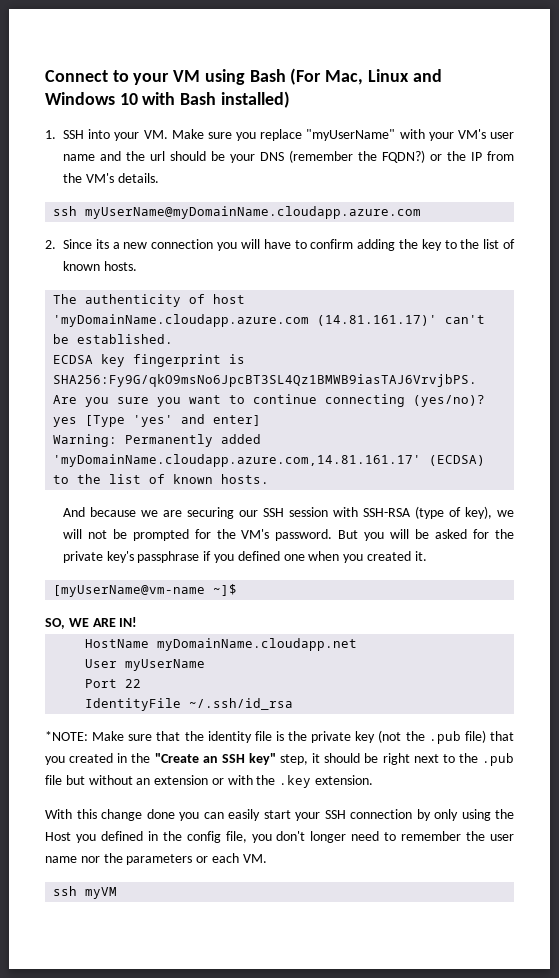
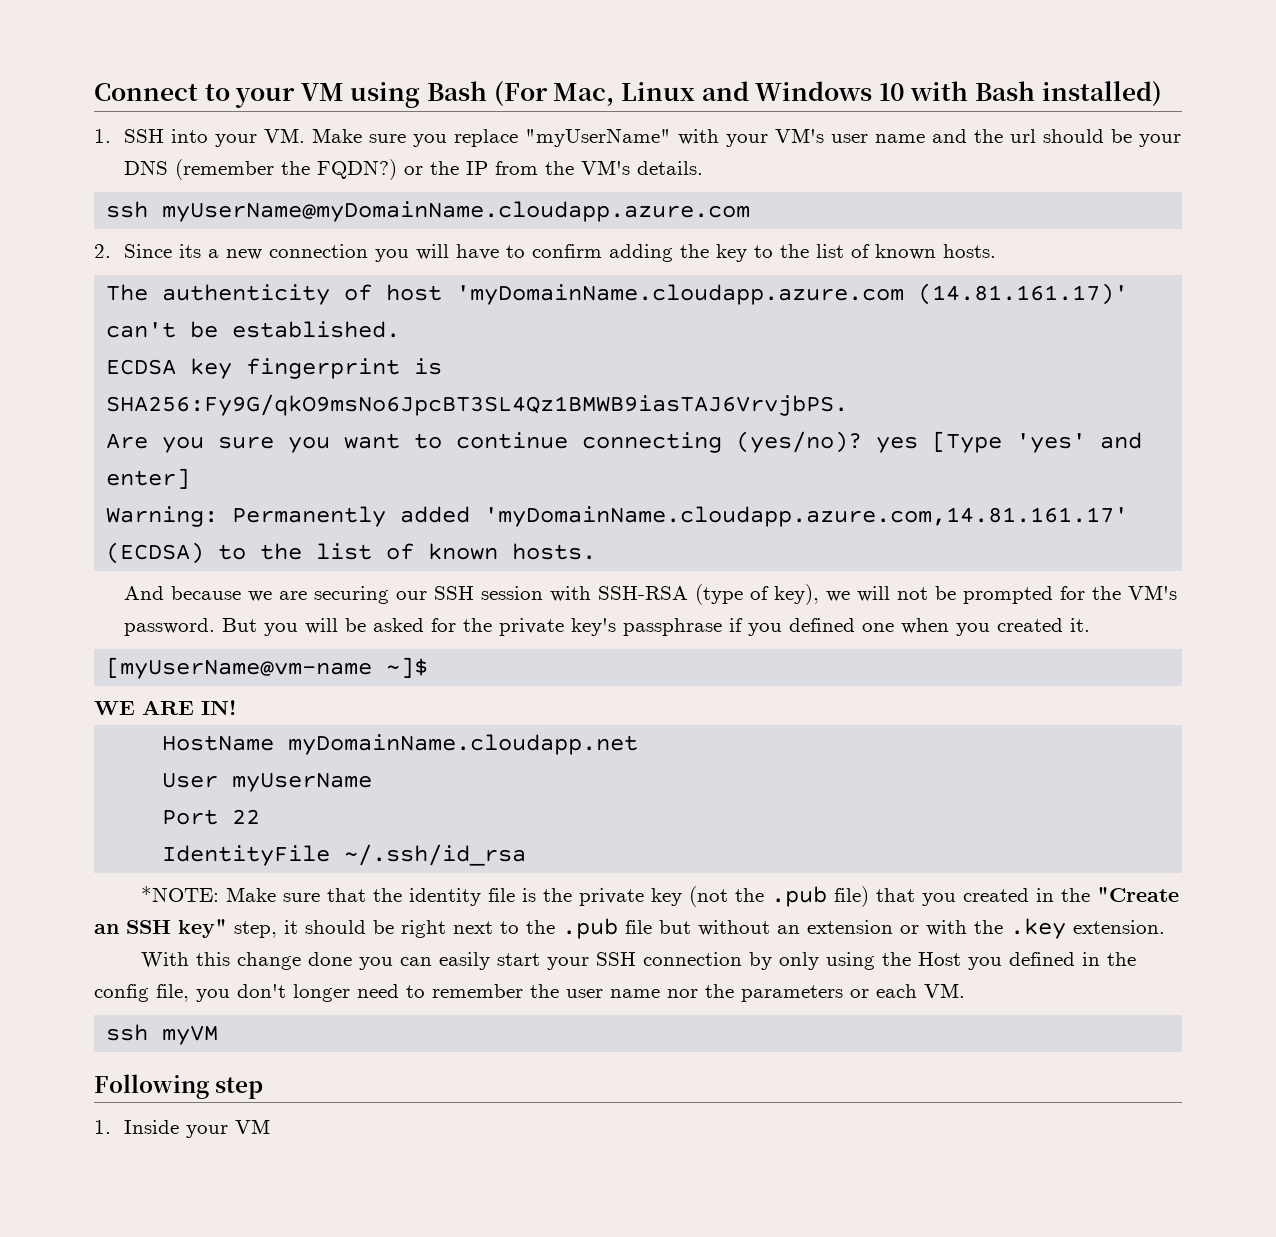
[45,618,65,629] SO, -> (429, 667) none
(118, 893) none -> [94,1074,264,1099] [94,1119,271,1138] // Following step // 1. Inside your VM

